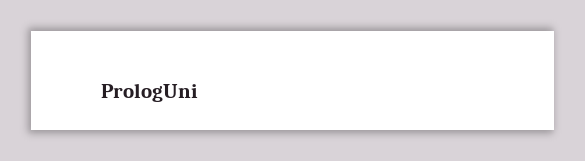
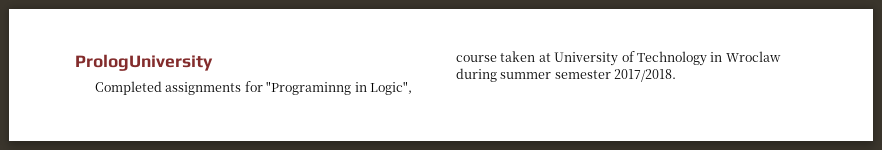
[101,83,198,102] PrologUni -> [75,54,213,71] [95,81,412,95] [456,51,781,66] [456,68,677,82] PrologUniversity // Completed assignments for "Programinng in Logic", course taken at University of Technology in Wroclaw during summer semester 2017/2018.

